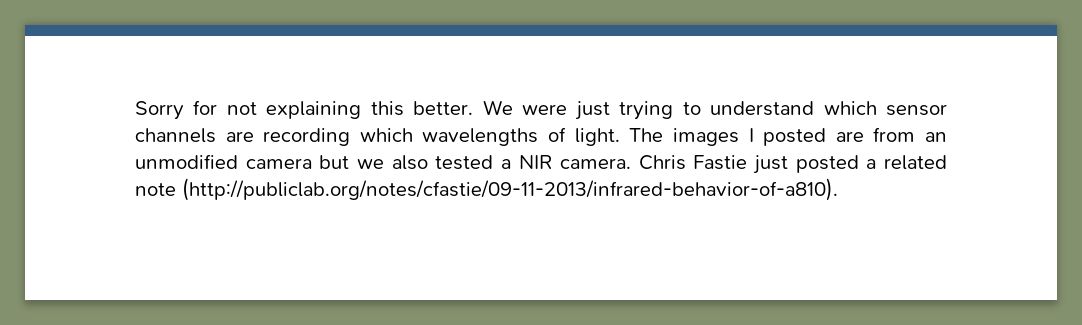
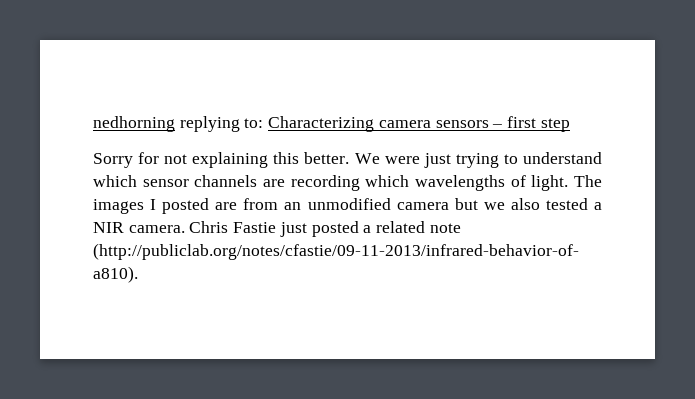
(135, 110) none -> [93,116,570,132] nedhorning replying to: Characterizing camera sensors – first step //

